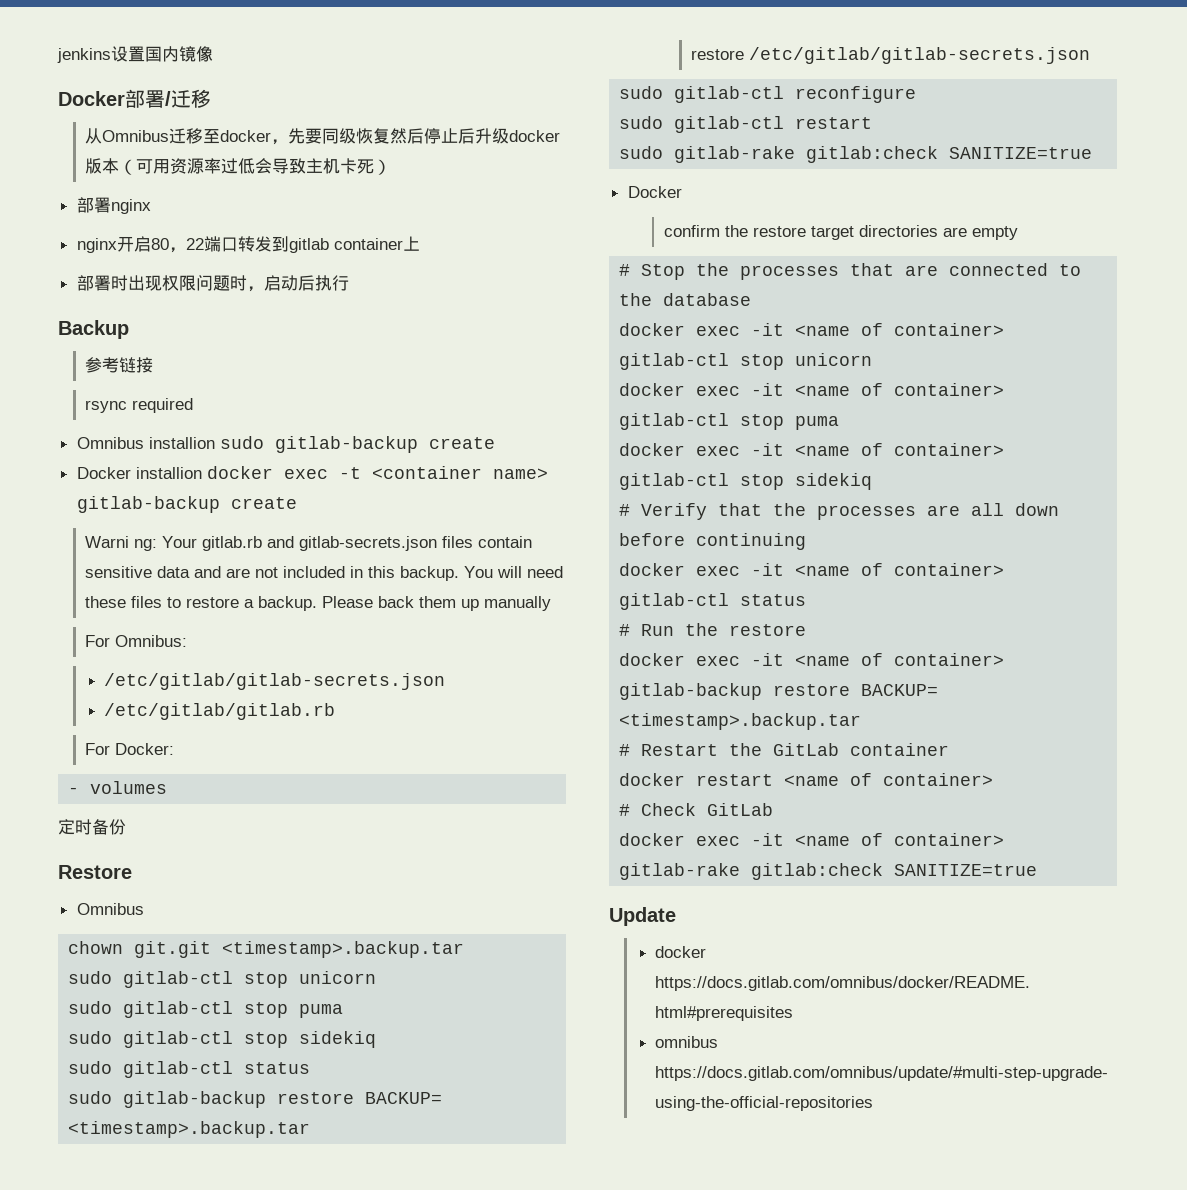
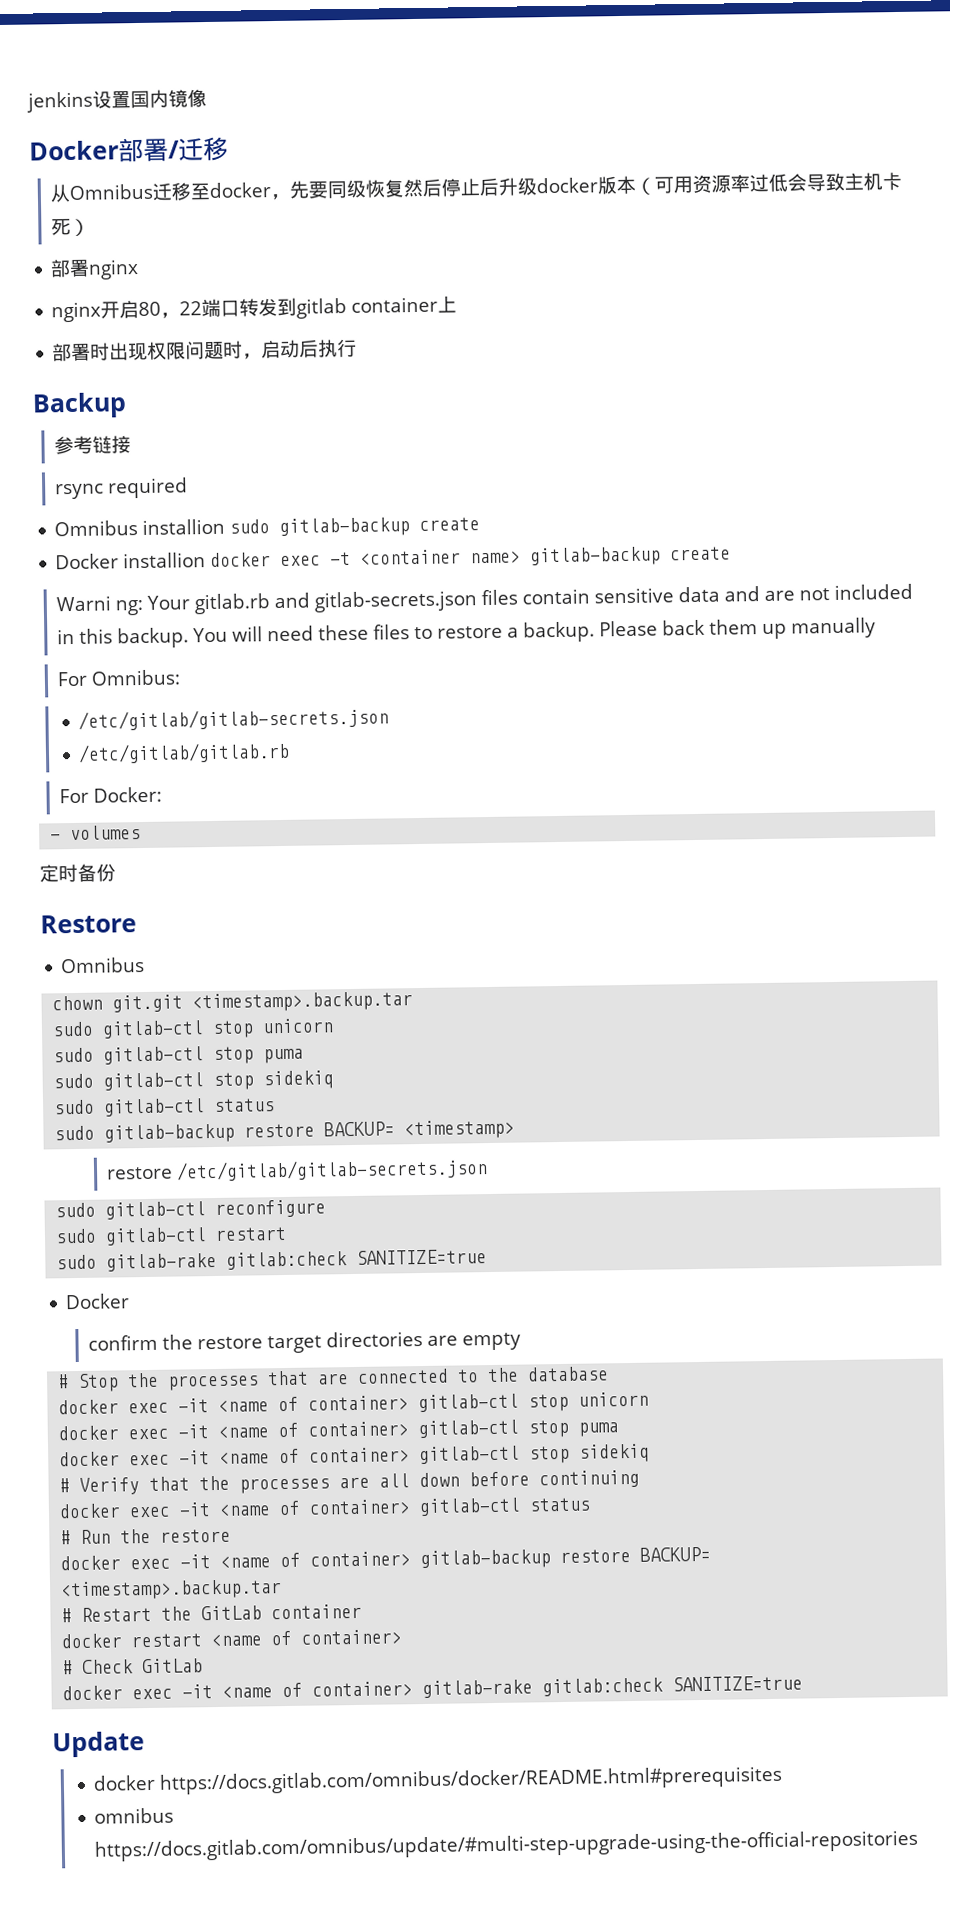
[68,1121,311,1138] <timestamp>.backup.tar -> [404,1119,516,1140] <timestamp>

